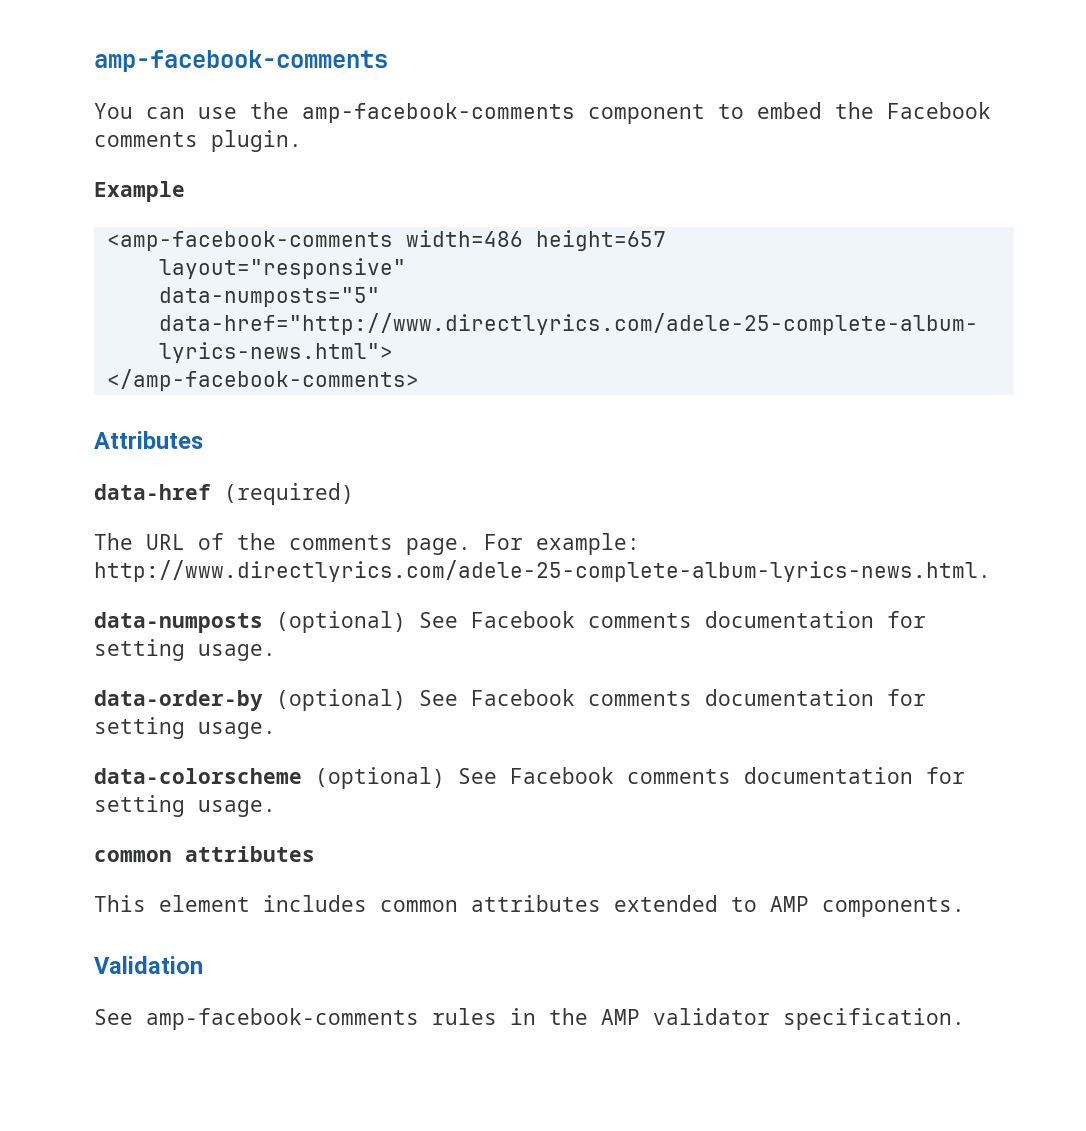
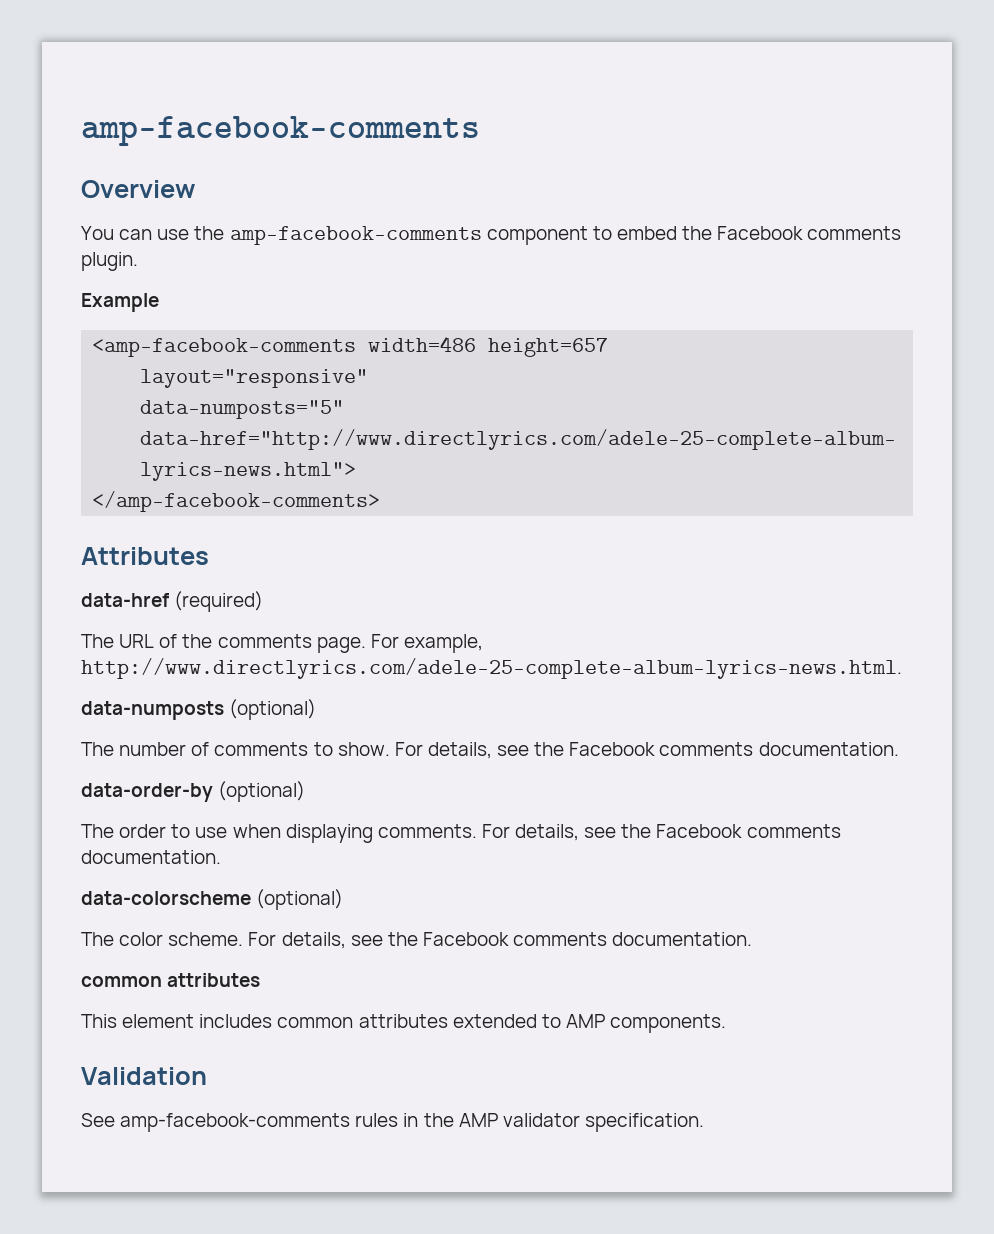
[94,50,388,72] amp-facebook-comments -> [81,116,480,146] [81,180,195,198] amp-facebook-comments // Overview
[536,533,640,555] example: -> [403,634,483,653] example,
[419,611,926,628] [94,639,276,661] [94,689,926,711] [94,717,276,739] [94,767,965,789] [94,795,276,817] See Facebook comments documentation for setting usage. // data-order-by (optional) See Facebook comments documentation for setting usage. // data-colorscheme (optional) See Facebook comments documentation for setting usage. -> [81,742,899,759] [81,781,306,802] [81,824,841,843] [81,850,221,864] [81,889,344,910] [81,932,753,949] // The number of comments to show. For details, see the Facebook comments documentation. // data-order-by (optional) // The order to use when displaying comments. For details, see the Facebook comments documentation. // data-colorscheme (optional) // The color scheme. For details, see the Facebook comments documentation.

